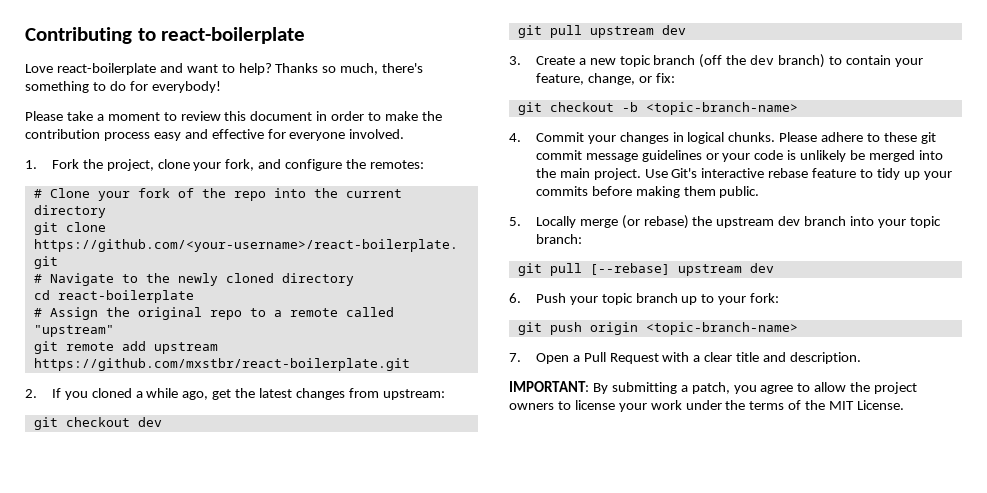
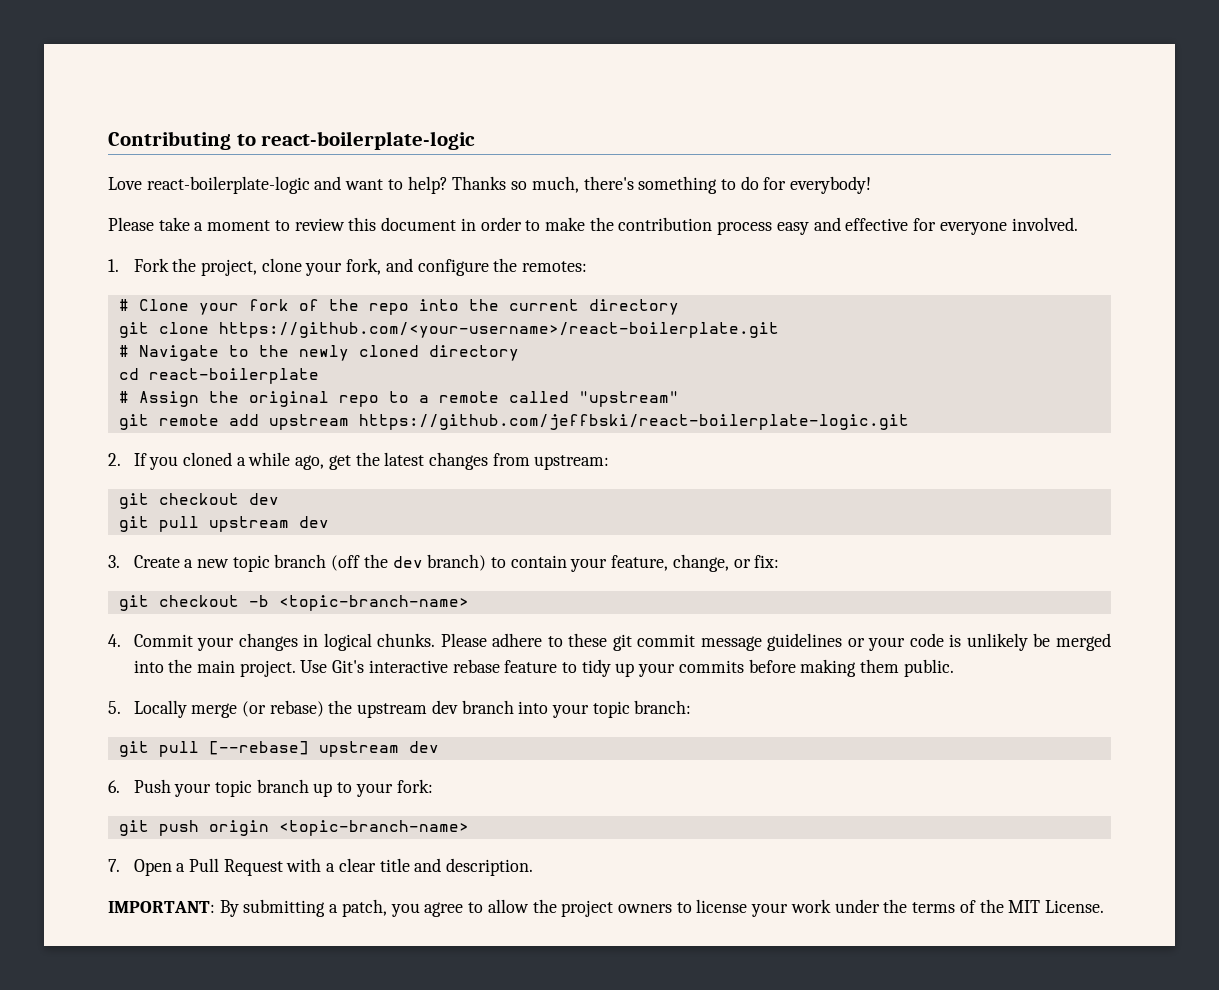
[161,27,306,44] react-boilerplate -> [261,131,476,150] react-boilerplate-logic
[56,63,156,75] react-boilerplate -> [146,176,310,194] react-boilerplate-logic
[33,358,410,371] https://github.com/mxstbr/react-boilerplate.git -> [358,414,909,430] https://github.com/jeffbski/react-boilerplate-logic.git

